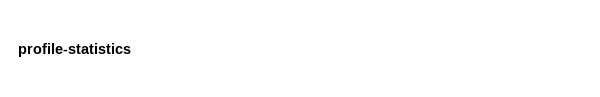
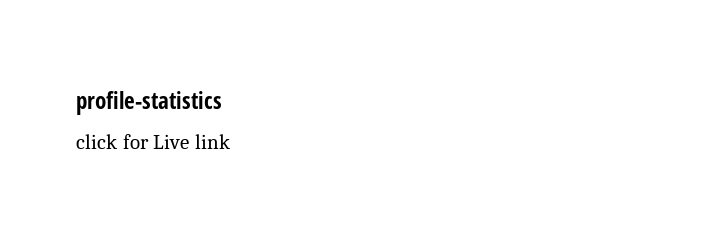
(131, 50) none -> [76,134,231,149] // click for Live link

